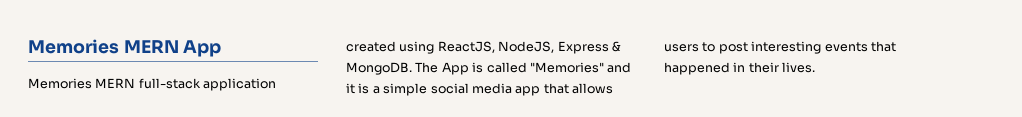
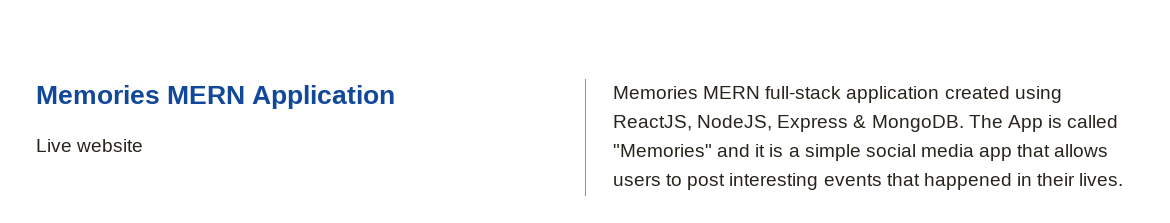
[28,39,222,57] Memories MERN App -> [36,85,396,109] [36,139,144,152] Memories MERN Application // Live website

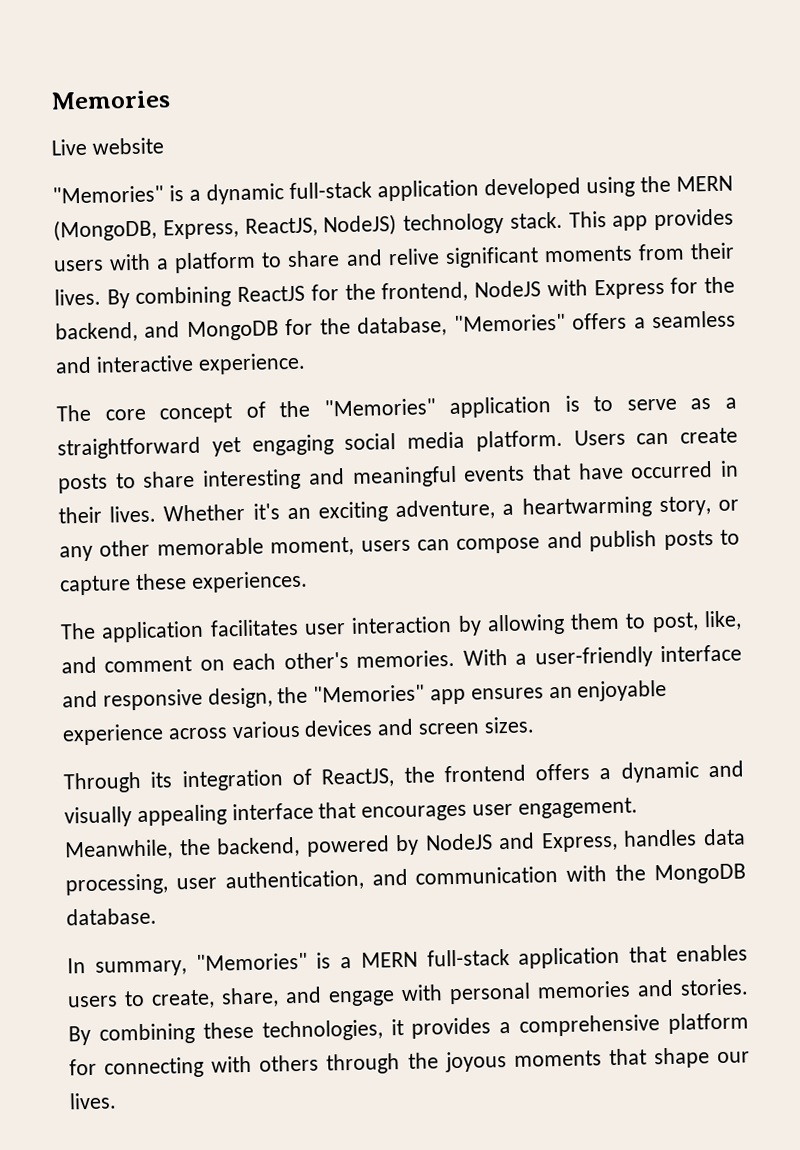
[36,85,396,109] Memories MERN Application -> [50,90,171,110] Memories
[613,86,1062,103] [613,115,1119,132] [613,144,1109,161] [613,173,1076,190] Memories MERN full-stack application created using ReactJS, NodeJS, Express & MongoDB. The App is called "Memories" and it is a simple social media app that allows users to post interesting events that happened in their -> [52,175,733,205] [53,208,734,242] [53,242,735,274] [54,276,736,309] [55,310,737,343] [55,352,306,375] [56,395,737,424] [57,427,738,460] [58,460,739,494] [58,496,739,524] [59,529,740,562] [59,570,308,596] [60,610,742,643] [61,644,743,674] [62,679,668,711] [62,716,535,746] [63,760,744,794] [64,797,638,828] [65,828,746,861] [65,863,746,896] [66,907,157,926] [67,944,748,977] [67,978,749,1009] [68,1012,749,1046] [69,1047,751,1079] "Memories" is a dynamic full-stack application developed using the MERN (MongoDB, Express, ReactJS, NodeJS) technology stack. This app provides users with a platform to share and relive significant moments from their lives. By combining ReactJS for the frontend, NodeJS with Express for the backend, and MongoDB for the database, "Memories" offers a seamless and interactive experience. // The core concept of the "Memories" application is to serve as a straightforward yet engaging social media platform. Users can create posts to share interesting and meaningful events that have occurred in their lives. Whether it's an exciting adventure, a heartwarming story, or any other memorable moment, users can compose and publish posts to capture these experiences. // The application facilitates user interaction by allowing them to post, like, and comment on each other's memories. With a user-friendly interface and responsive design, the "Memories" app ensures an enjoyable experience across various devices and screen sizes. // Through its integration of ReactJS, the frontend offers a dynamic and visually appealing interface that encourages user engagement. Meanwhile, the backend, powered by NodeJS and Express, handles data processing, user authentication, and communication with the MongoDB database. // In summary, "Memories" is a MERN full-stack application that enables users to create, share, and engage with personal memories and stories. By combining these technologies, it provides a comprehensive platform for connecting with others through the joyous moments that shape our

